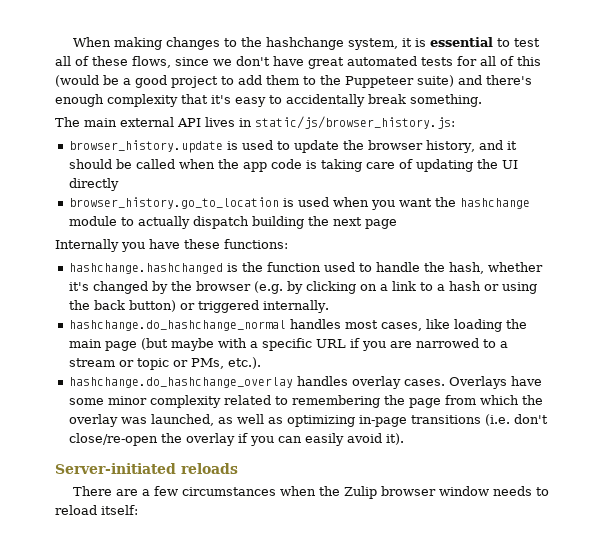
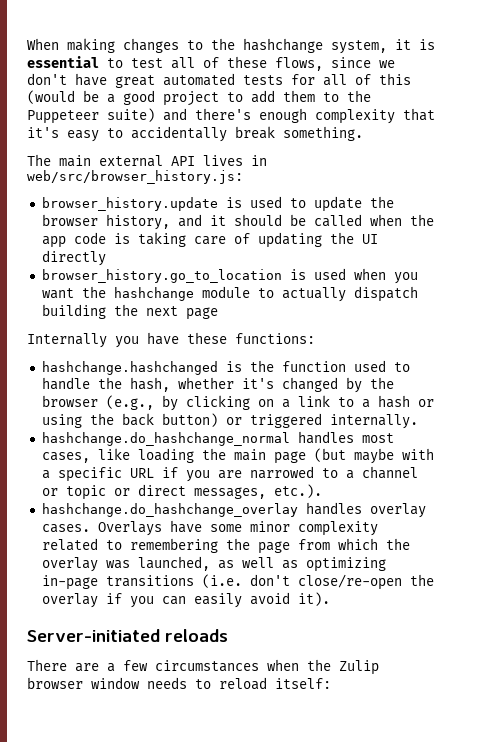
[255,116,455,129] static/js/browser_history.js: -> [27,170,243,184] web/src/browser_history.js:
[253,281,283,294] (e.g. -> [105,395,154,410] (e.g.,
[68,358,115,367] stream -> [361,466,418,479] channel
[190,358,224,369] PMs, -> [137,484,266,499] direct messages,

